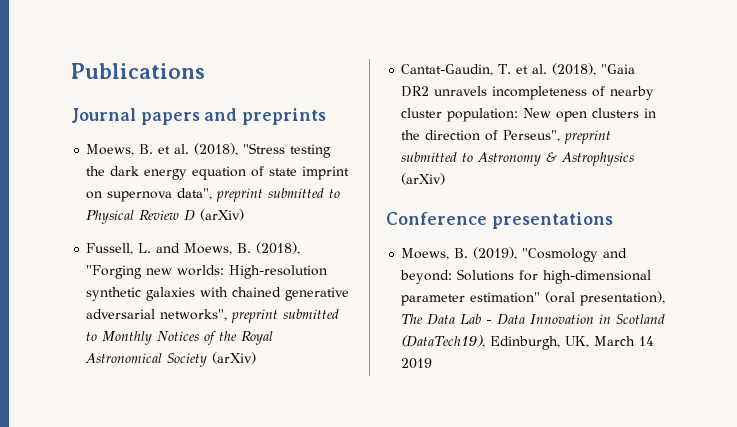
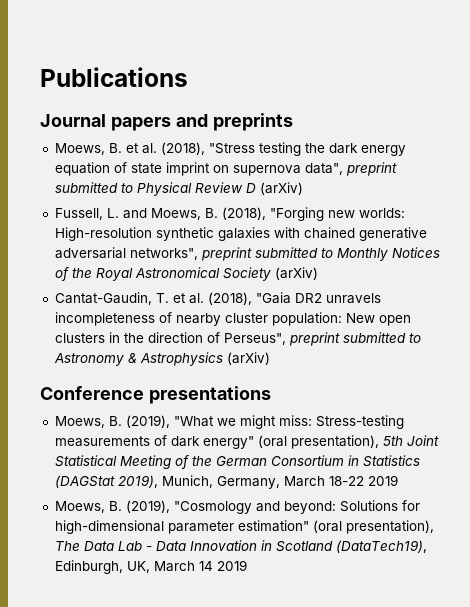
(613, 220) none -> [54,415,404,429] [54,435,439,449] [54,455,420,469] [54,475,398,489] // Moews, B. (2019), "What we might miss: Stress-testing measurements of dark energy" (oral presentation), 5th Joint Statistical Meeting of the German Consortium in Statistics (DAGStat 2019), Munich, Germany, March 18-22 2019

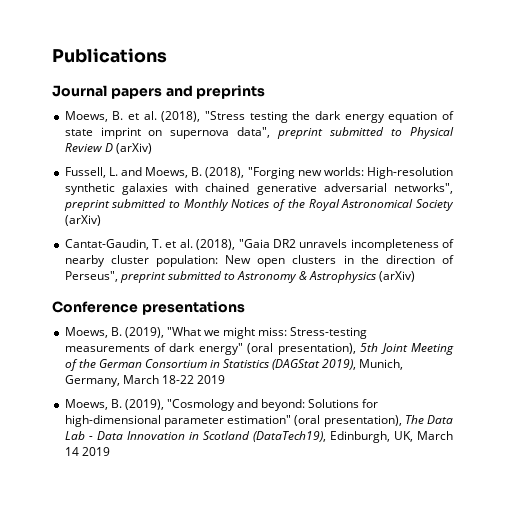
[54,455,117,467] Statistical -> (408, 348) none

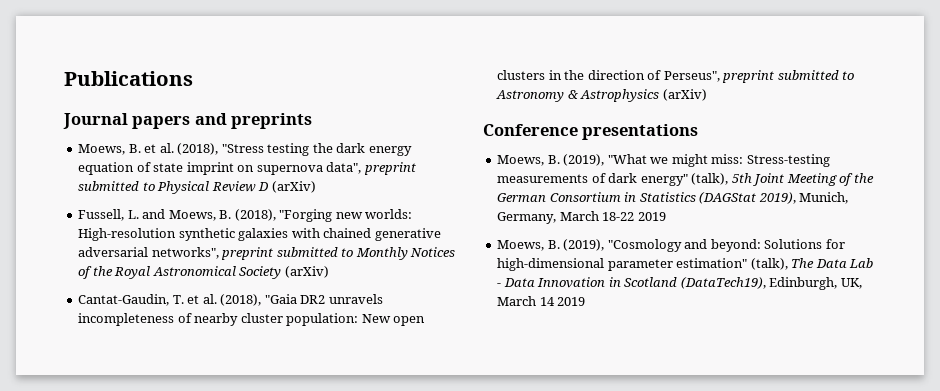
[247,343,356,355] (oral presentation), -> [691,173,729,185] (talk),
[294,415,402,427] (oral presentation), -> [750,258,788,270] (talk),

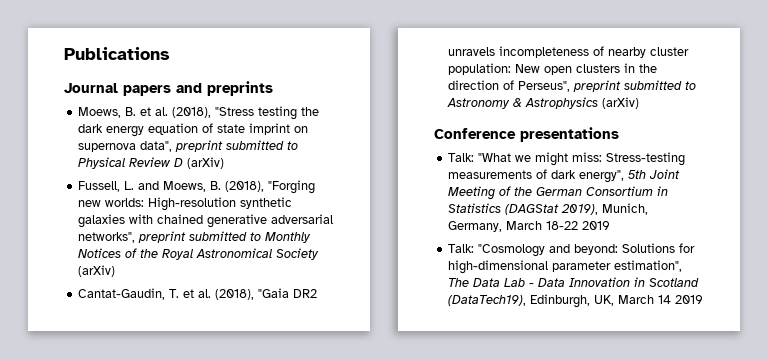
[497,154,605,166] Moews, B. (2019), -> [448,153,475,162] Talk:
[640,173,729,186] energy" (talk), -> [579,170,625,183] energy",
[497,239,605,251] Moews, B. (2019), -> [448,244,475,253] Talk:
[676,258,788,270] estimation" (talk), -> [614,260,683,272] estimation",

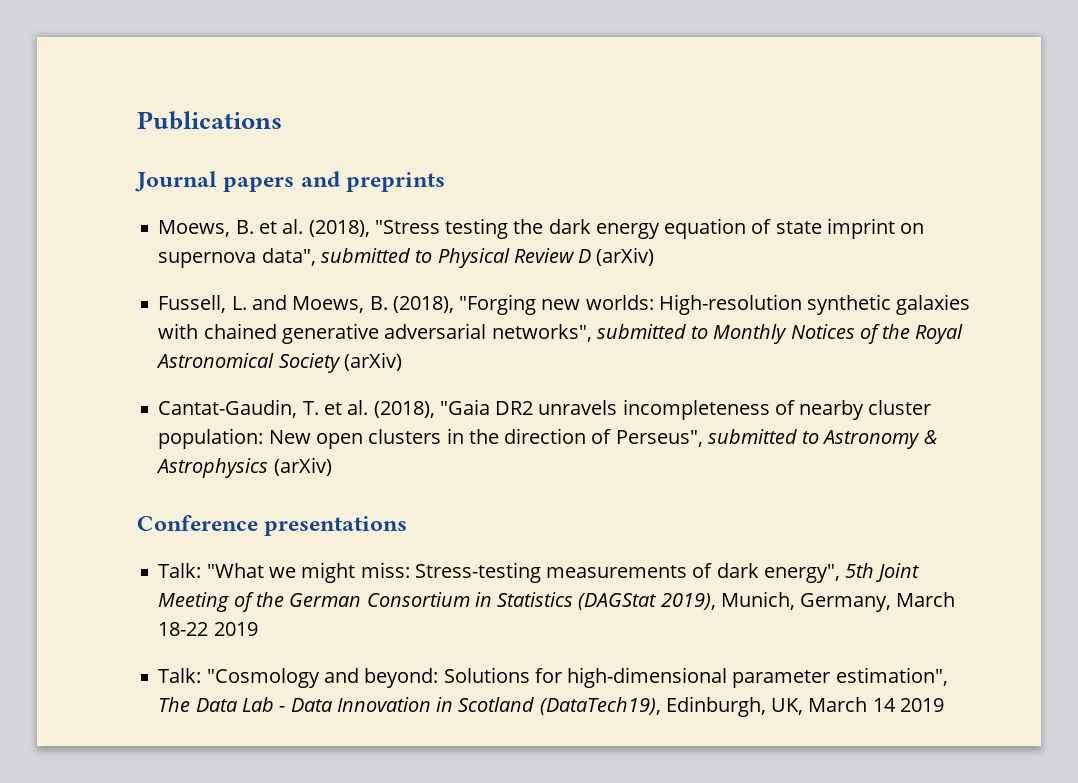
[175,140,224,152] preprint -> (316, 257) none
[138,231,187,243] preprint -> (592, 333) none
[573,80,622,92] preprint -> (703, 438) none

